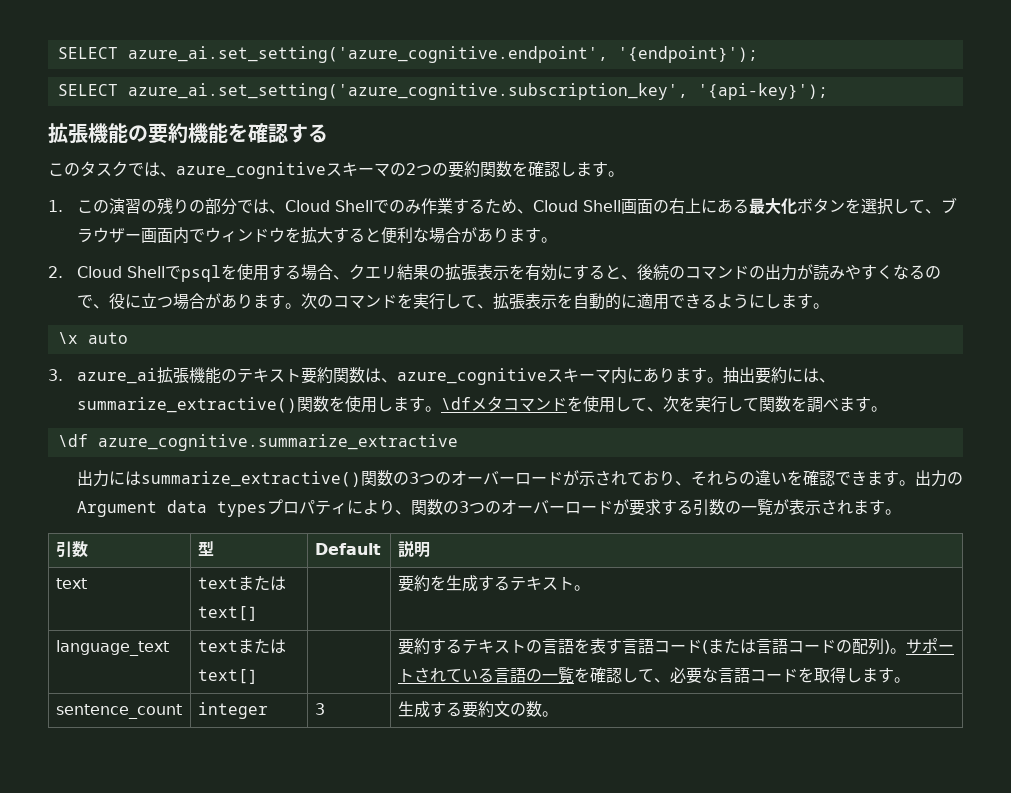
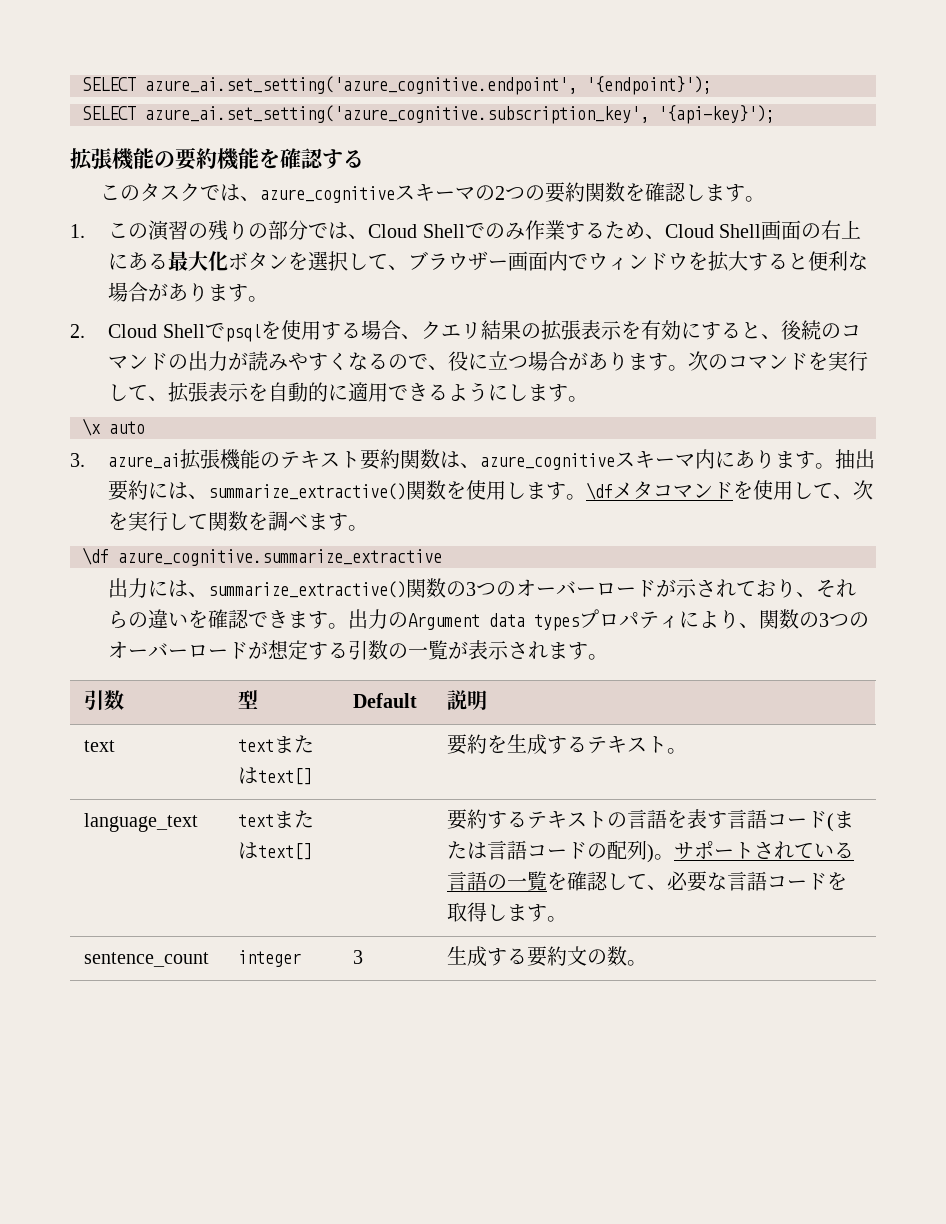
(141, 478) none -> [188,592,209,597] 、
[628,499,661,516] 要求 -> [268,640,309,660] 想定

